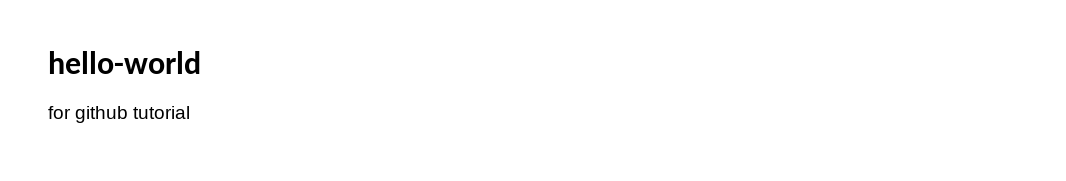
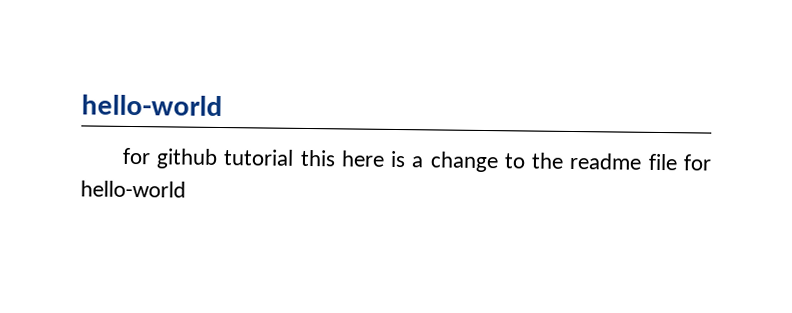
(191, 112) none -> [299,149,712,173] [80,180,186,198] this here is a change to the readme file for hello-world

